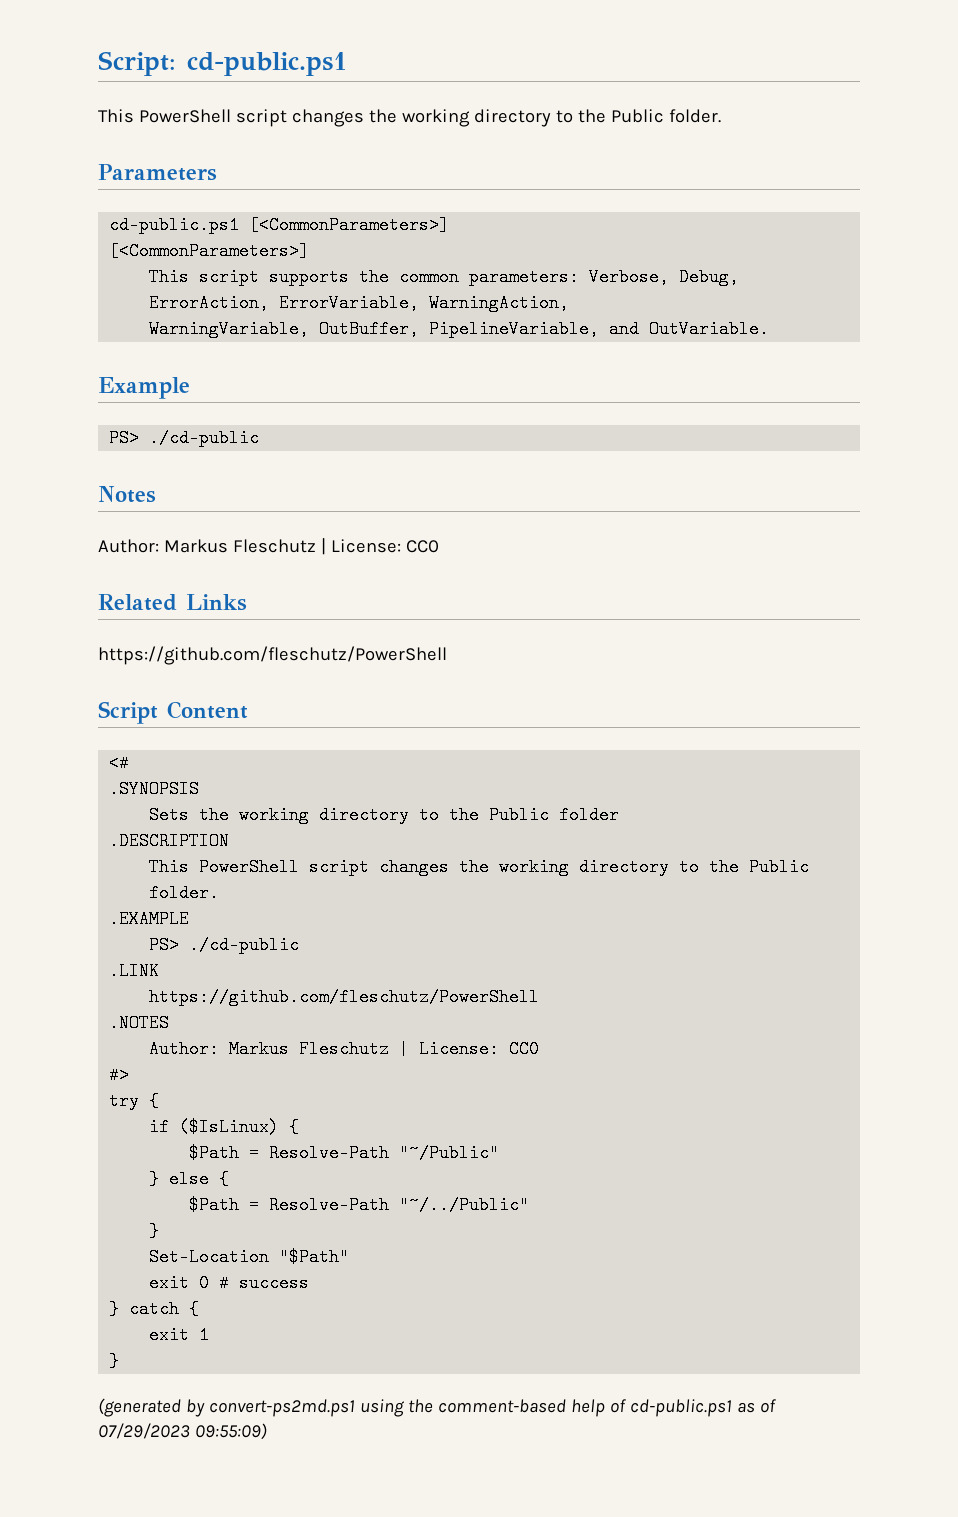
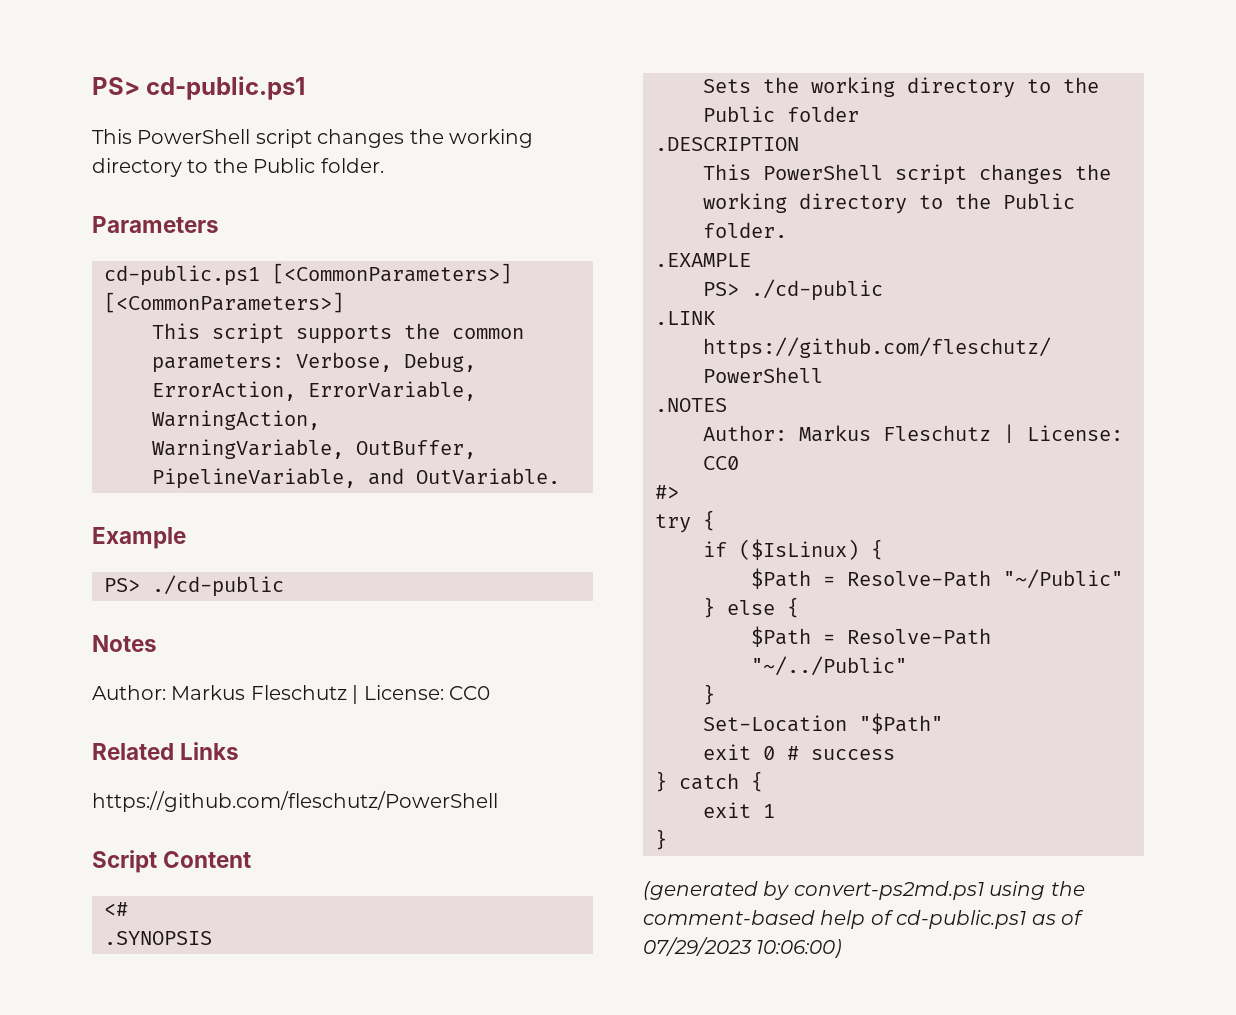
[98,51,176,76] Script: -> [92,77,140,95] PS>
[194,1423,267,1440] 09:55:09) -> [756,939,843,958] 10:06:00)

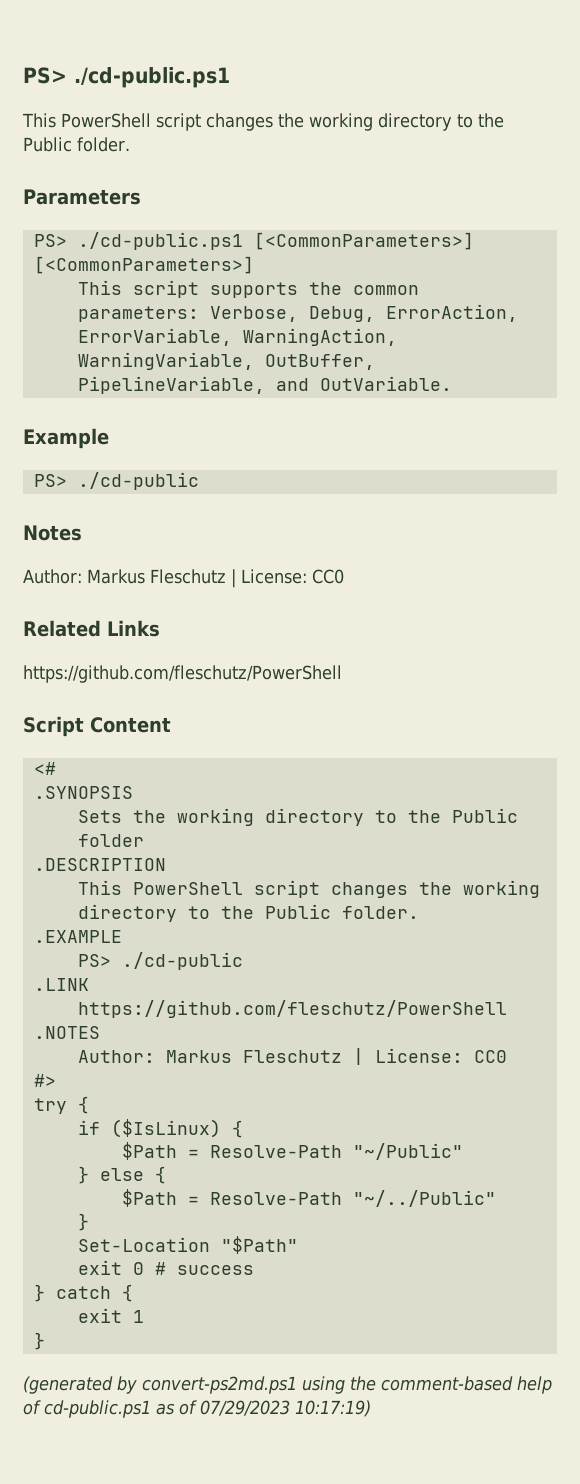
[92,76,306,100] PS> cd-public.ps1 -> [23,67,230,88] PS> ./cd-public.ps1
[104,265,260,286] cd-public.ps1 -> [33,232,243,250] PS> ./cd-public.ps1
[756,939,843,958] 10:06:00) -> [295,1400,371,1417] 10:17:19)

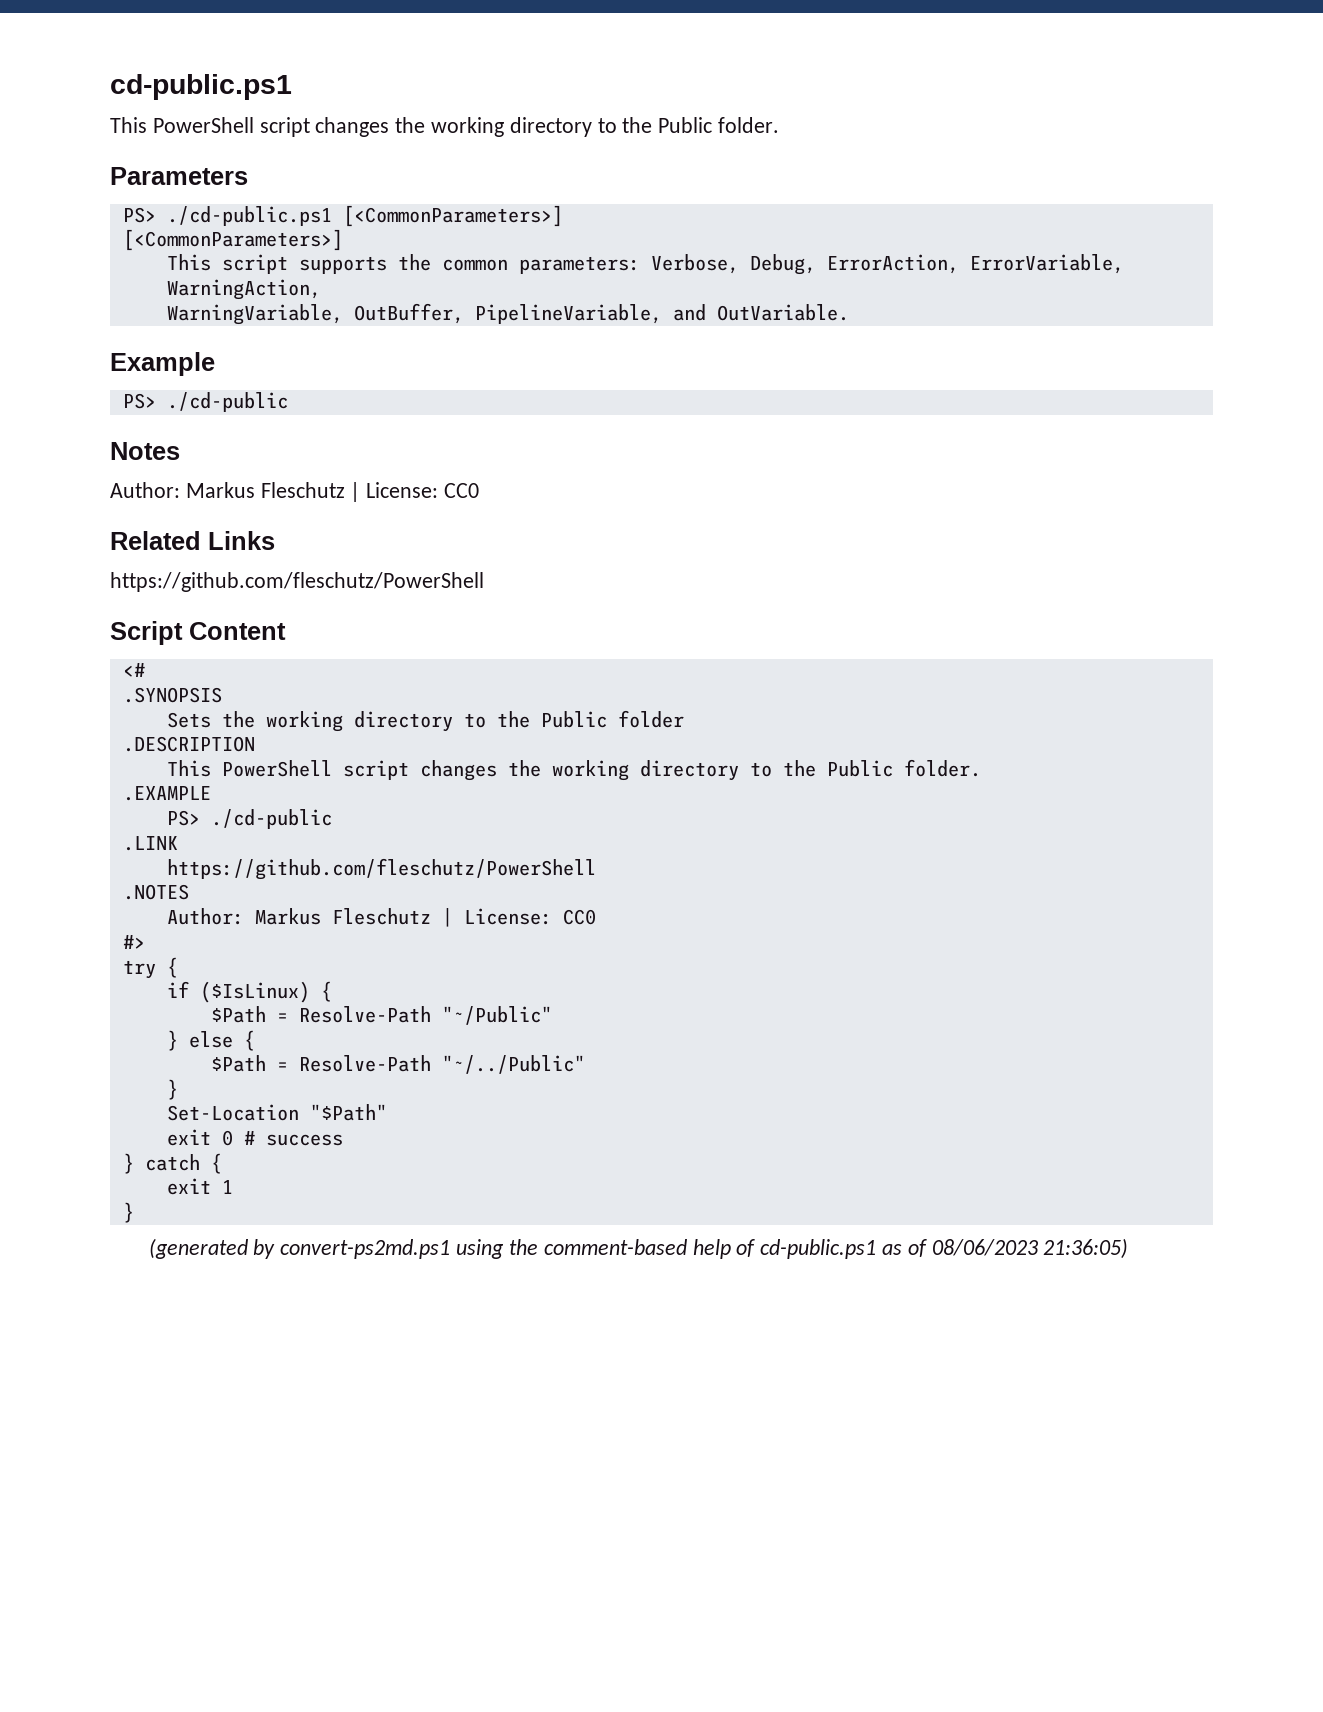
[23,67,230,88] PS> ./cd-public.ps1 -> [110,74,292,100] cd-public.ps1
[200,1400,371,1417] 07/29/2023 10:17:19) -> [931,1238,1129,1259] 08/06/2023 21:36:05)

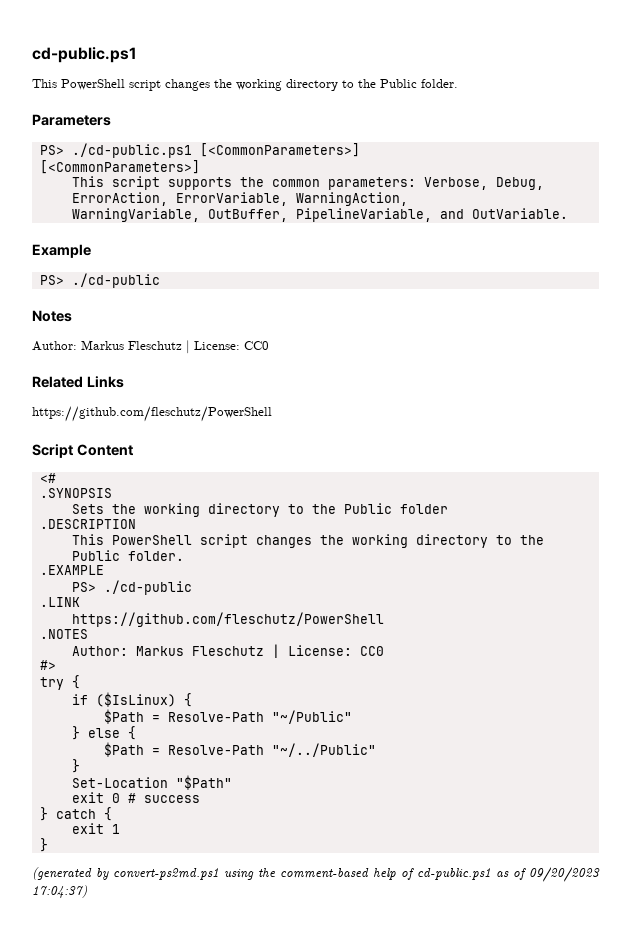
[931,1238,1129,1259] 08/06/2023 21:36:05) -> [529,867,600,882] [32,885,87,898] 09/20/2023 17:04:37)

